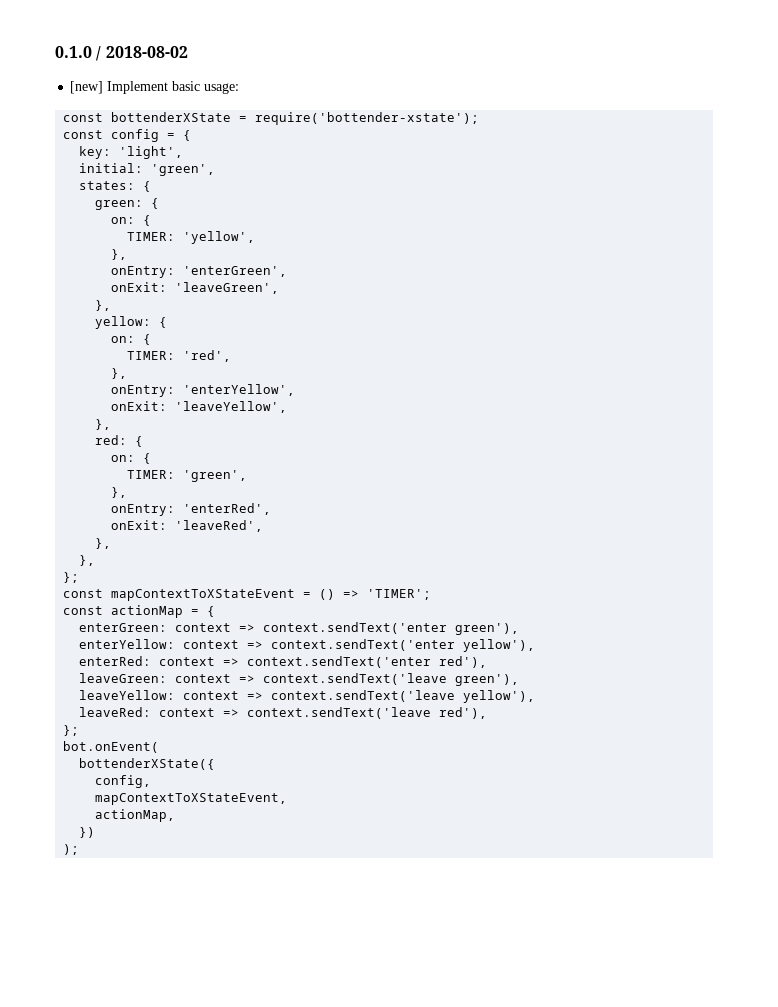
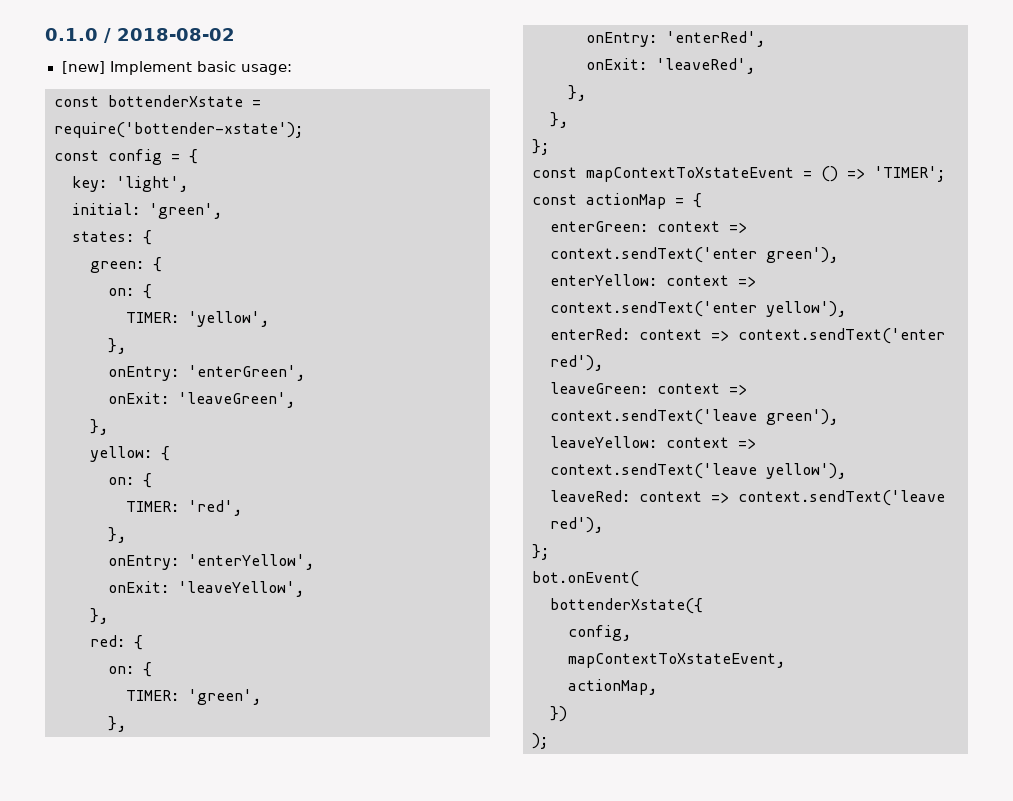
[111,112,232,122] bottenderXState -> [108,95,243,107] bottenderXstate
[111,589,296,601] mapContextToXStateEvent -> [586,167,794,182] mapContextToXstateEvent
[79,758,216,770] bottenderXState({ -> [550,598,703,614] bottenderXstate({
[95,793,288,805] mapContextToXStateEvent, -> [568,653,785,668] mapContextToXstateEvent,

